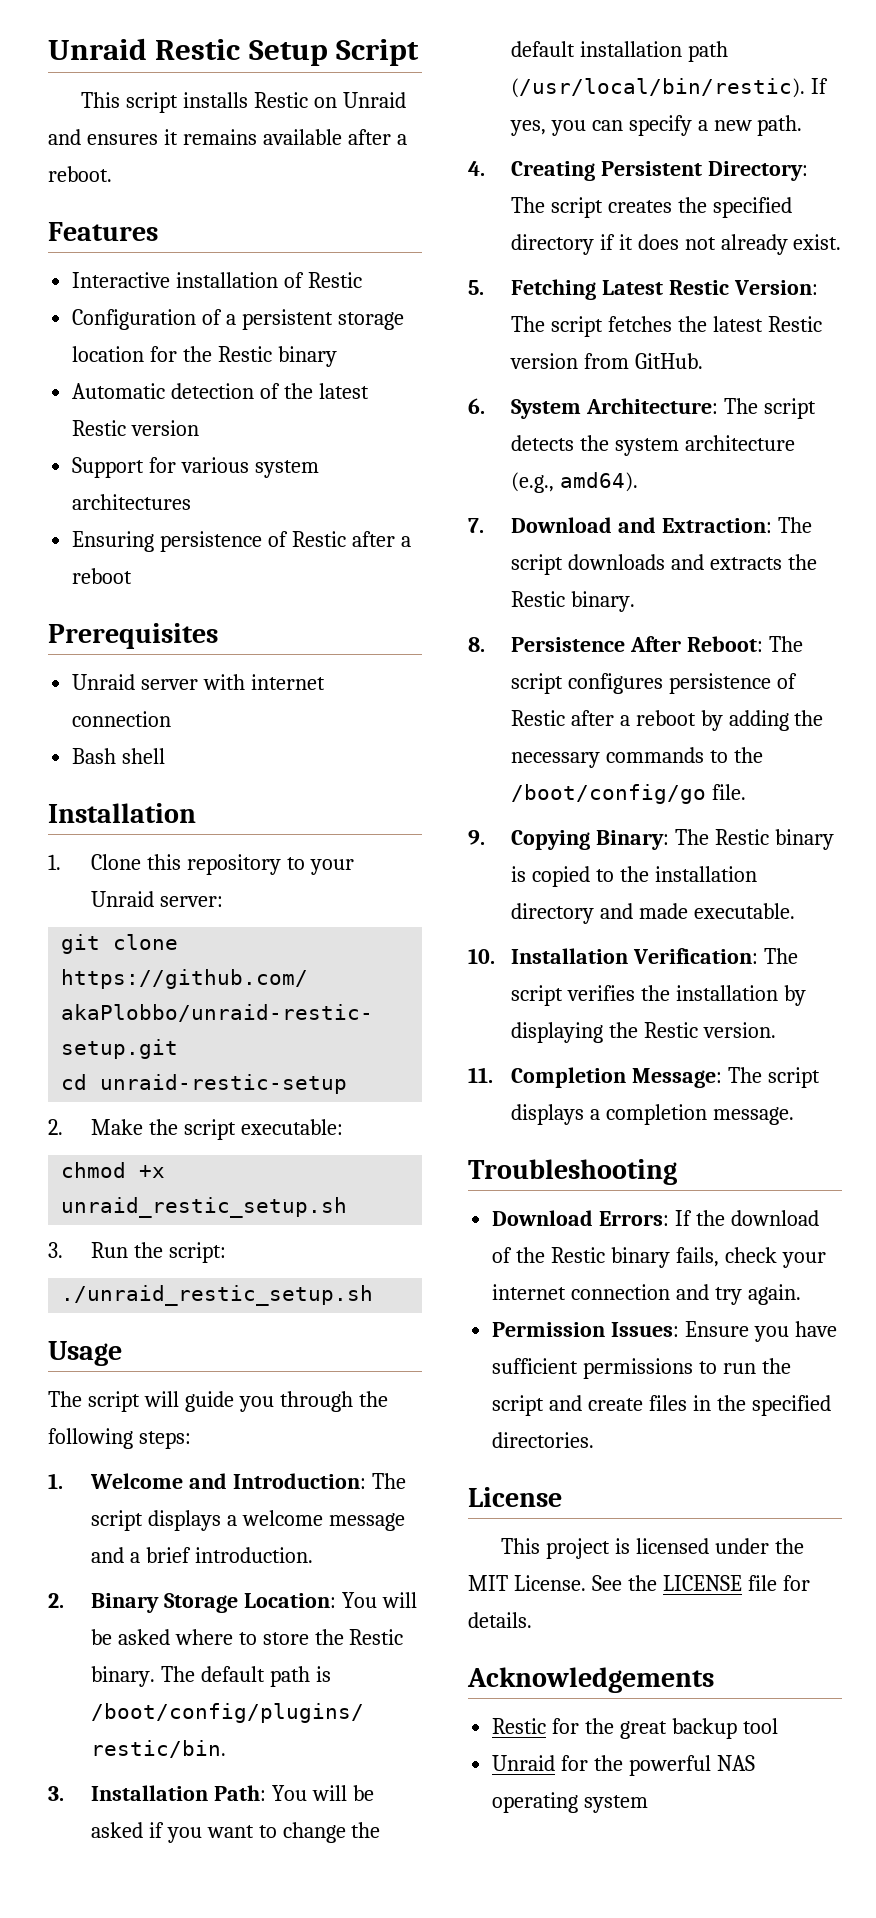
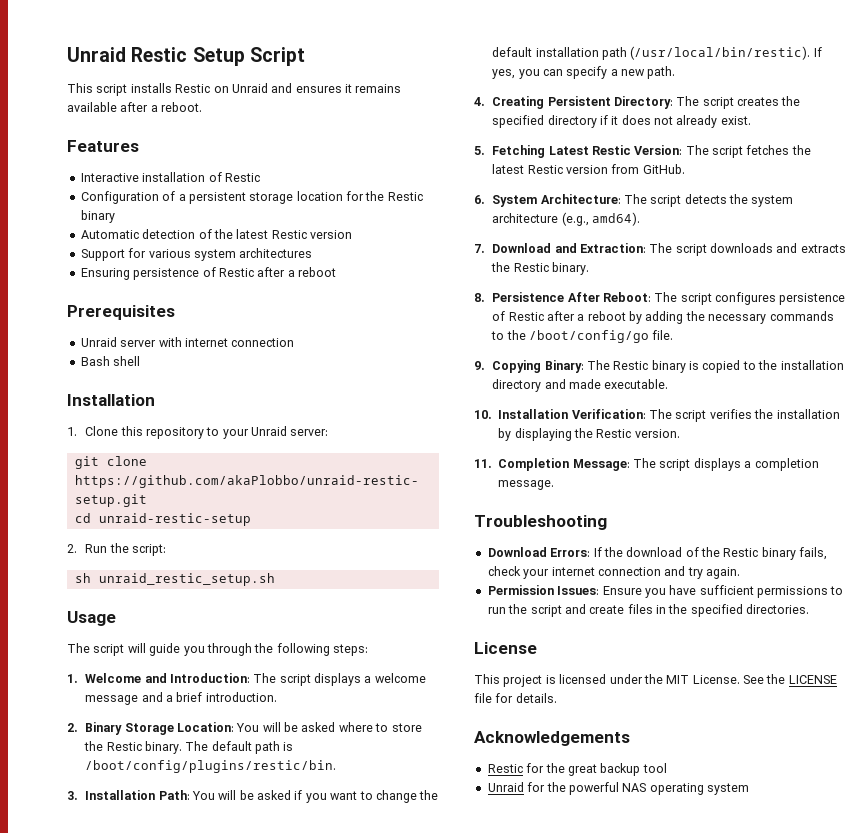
[90,1119,343,1140] [61,1162,166,1178] [61,1197,348,1218] [48,1242,63,1258] Make the script executable: // chmod +x unraid_restic_setup.sh // 3. -> (77, 548) none
[61,1285,374,1306] ./unraid_restic_setup.sh -> [74,573,275,586] sh unraid_restic_setup.sh

